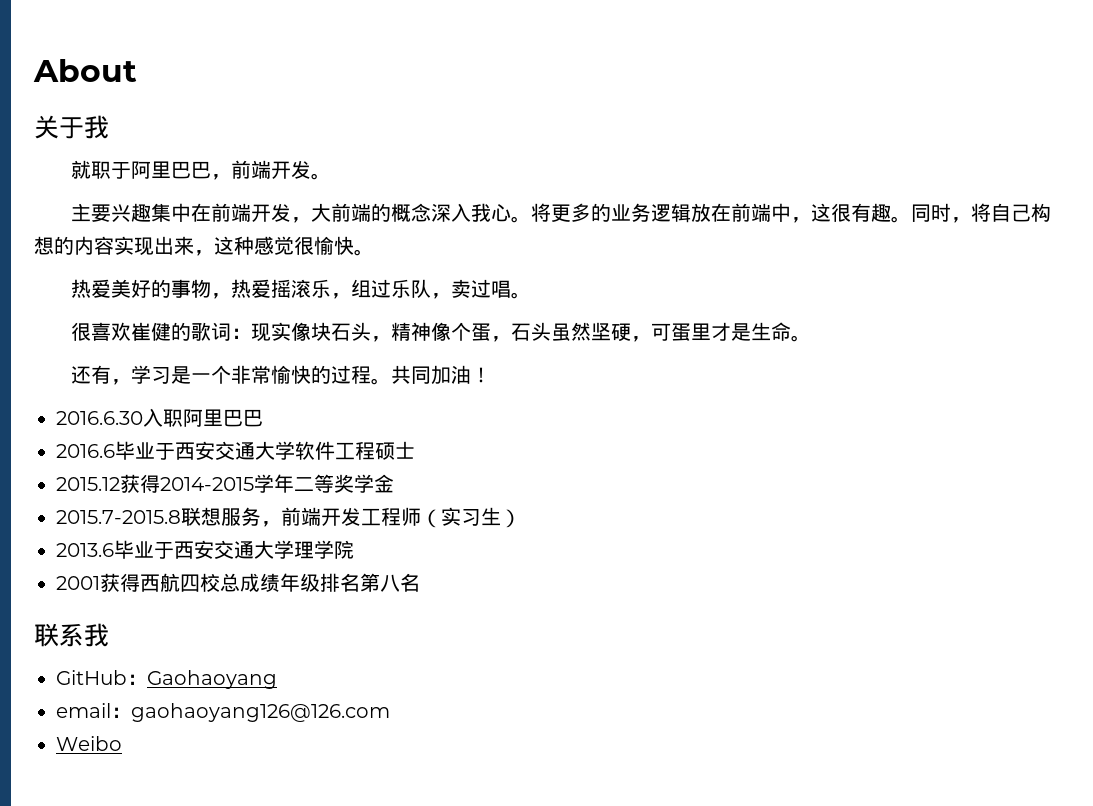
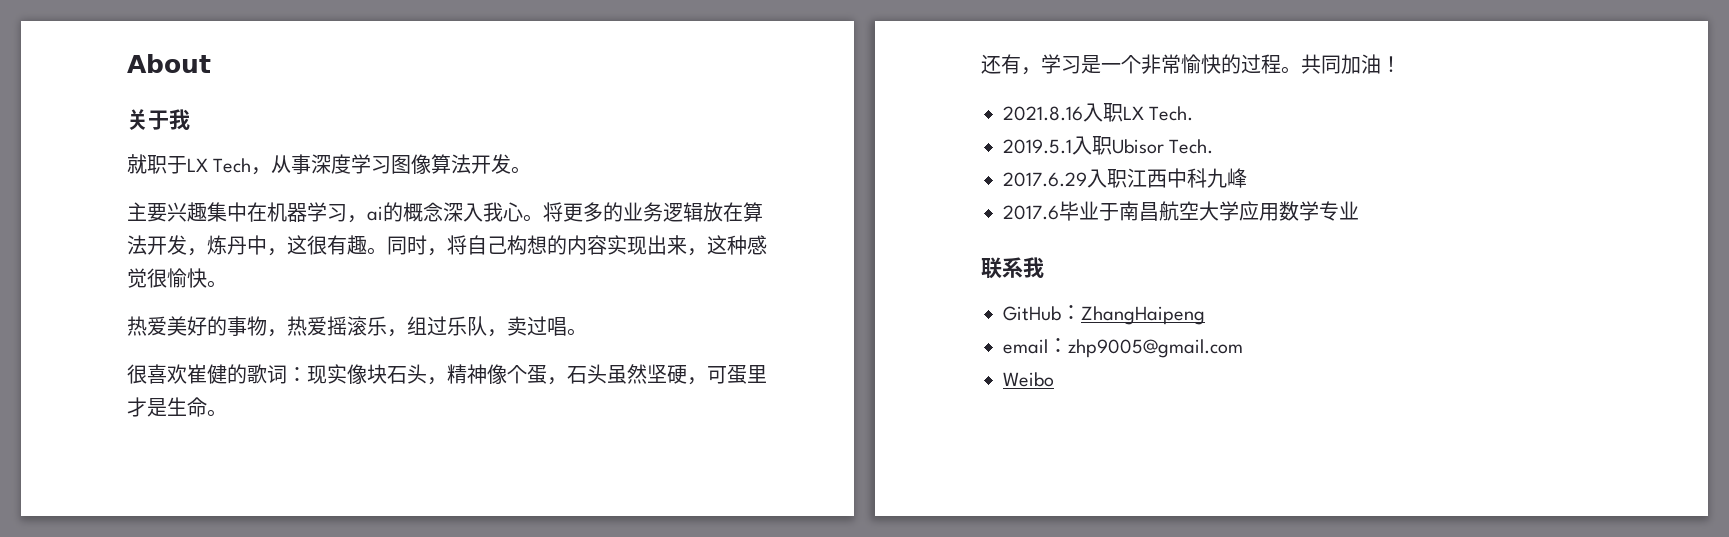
[130,160,271,180] 阿里巴巴，前端 -> [187,154,472,175] LX Tech，从事深度学习图像算法
[210,203,371,223] 前端开发，大前端 -> [267,202,383,223] 机器学习，ai
[730,203,771,222] 前端 -> [743,202,763,222] [127,235,247,256] 算法开发，炼丹
[56,408,263,427] [56,441,415,460] [56,474,394,493] [56,507,521,528] [56,540,354,559] [56,573,420,592] 2016.6.30入职阿里巴巴 // 2016.6毕业于西安交通大学软件工程硕士 // 2015.12获得2014-2015学年二等奖学金 // 2015.7-2015.8联想服务，前端开发工程师（实习生） // 2013.6毕业于西安交通大学理学院 // 2001获得西航四校总成绩年级排名第八名 -> [1003,103,1194,122] [1003,136,1214,155] [1003,168,1247,188] [1003,201,1359,221] 2021.8.16入职LX Tech. // 2019.5.1入职Ubisor Tech. // 2017.6.29入职江西中科九峰 // 2017.6毕业于南昌航空大学应用数学专业
[147,670,277,689] Gaohaoyang -> [1081,306,1205,325] ZhangHaipeng
[131,703,390,722] gaohaoyang126@126.com -> [1068,339,1243,358] zhp9005@gmail.com

